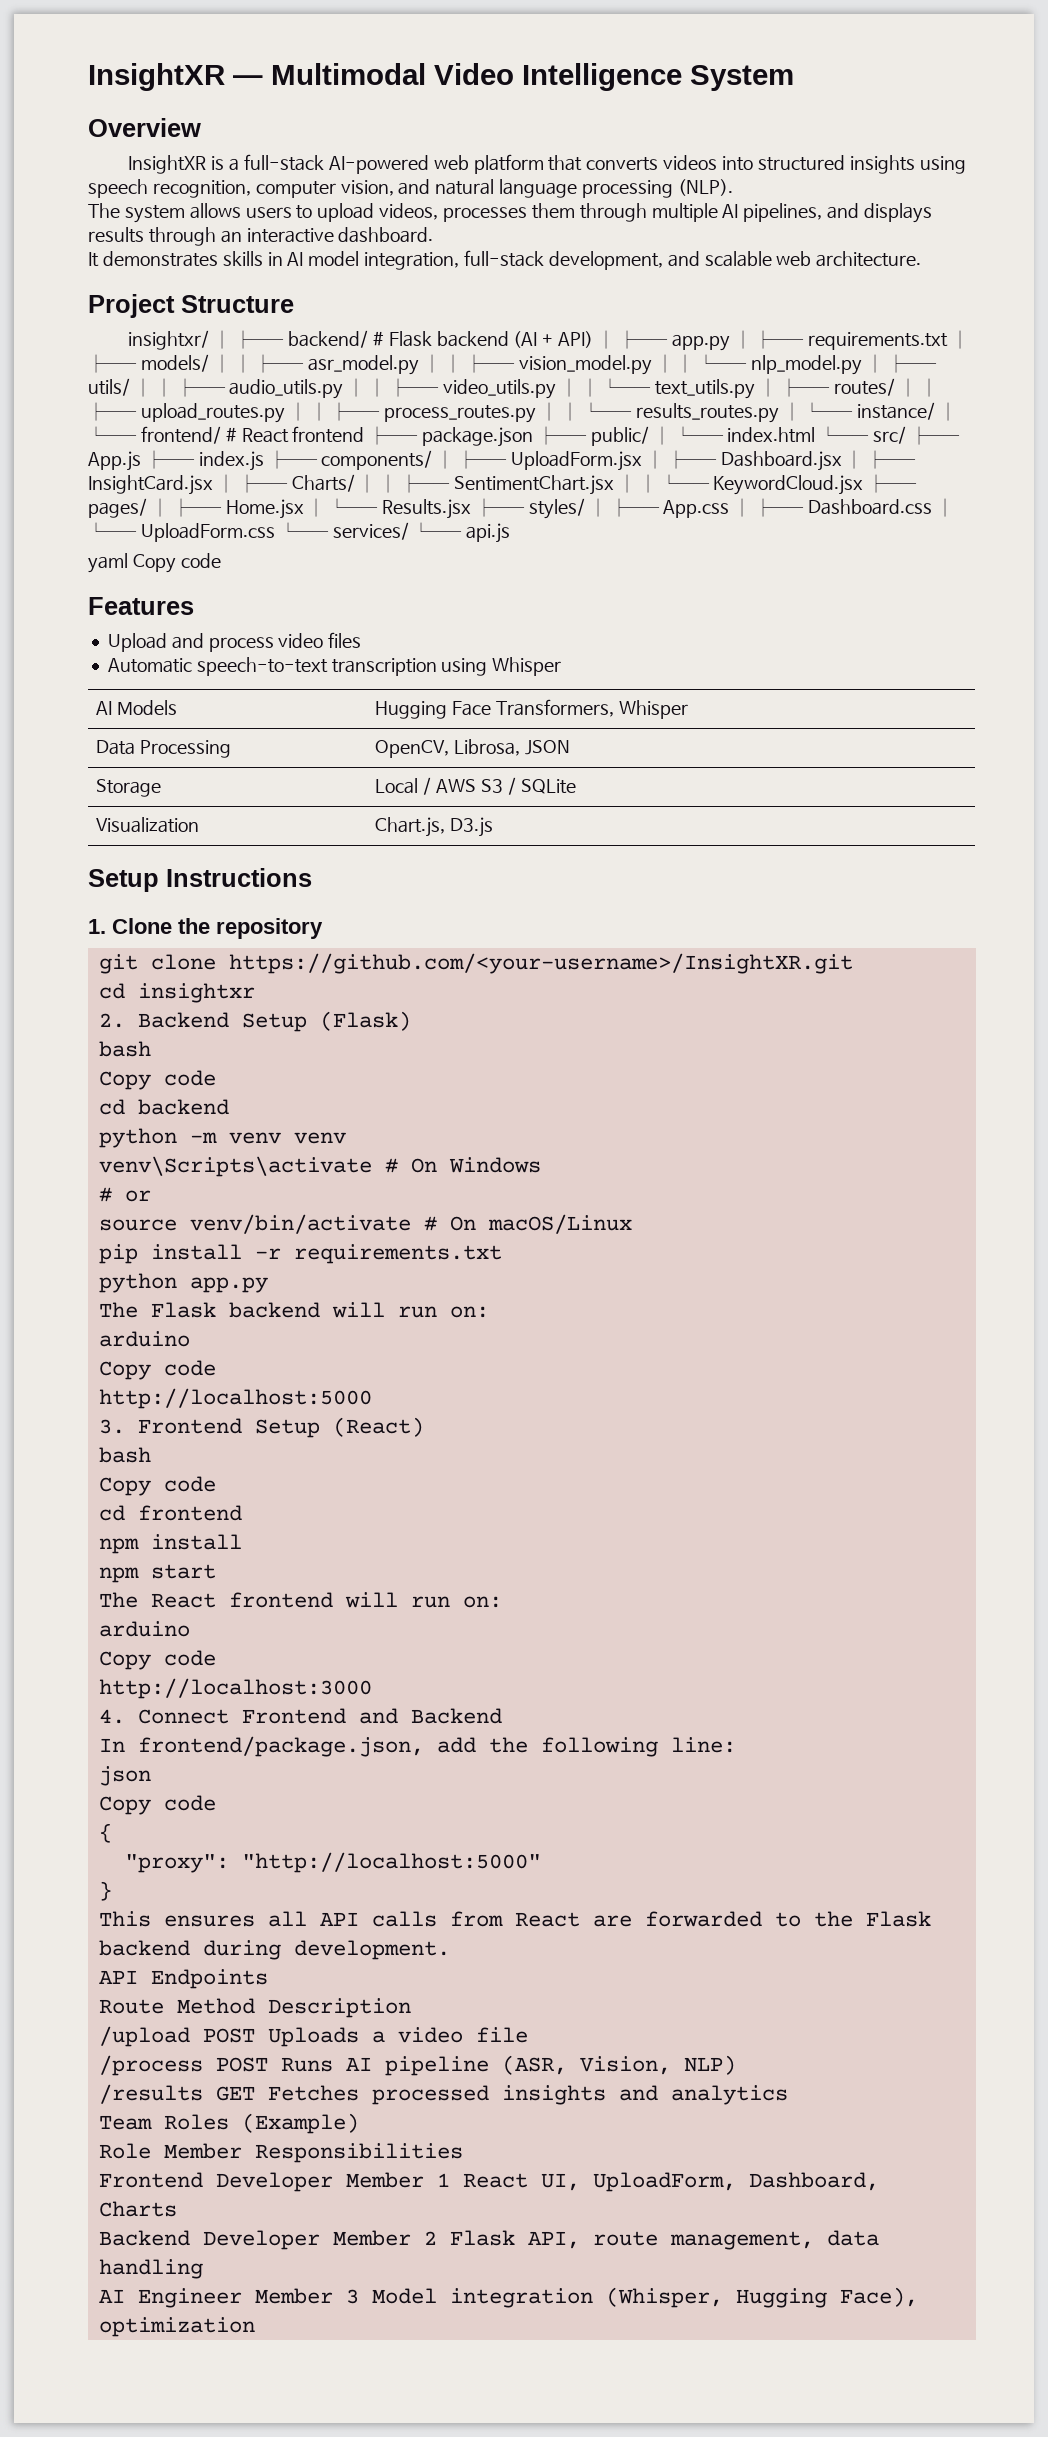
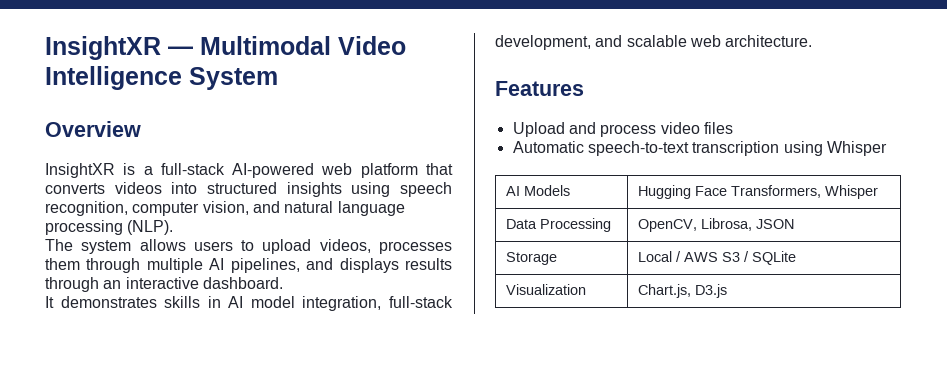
[88,294,294,318] [128,330,969,351] [88,354,937,375] [88,378,937,399] [88,402,957,423] [88,426,961,447] [88,450,917,471] [88,474,918,495] [88,498,953,519] [88,522,511,543] [88,553,221,573] // Project Structure // insightxr/ │ ├── backend/ # Flask backend (AI + API) │ ├── app.py │ ├── requirements.txt │ ├── models/ │ │ ├── asr_model.py │ │ ├── vision_model.py │ │ └── nlp_model.py │ ├── utils/ │ │ ├── audio_utils.py │ │ ├── video_utils.py │ │ └── text_utils.py │ ├── routes/ │ │ ├── upload_routes.py │ │ ├── process_routes.py │ │ └── results_routes.py │ └── instance/ │ └── frontend/ # React frontend ├── package.json ├── public/ │ └── index.html └── src/ ├── App.js ├── index.js ├── components/ │ ├── UploadForm.jsx │ ├── Dashboard.jsx │ ├── InsightCard.jsx │ ├── Charts/ │ │ ├── SentimentChart.jsx │ │ └── KeywordCloud.jsx ├── pages/ │ ├── Home.jsx │ └── Results.jsx ├── styles/ │ ├── App.css │ ├── Dashboard.css │ └── UploadForm.css └── services/ └── api.js // yaml Copy code -> (813, 41) none
[88,868,312,892] [88,918,323,939] [98,953,853,974] [98,983,255,1003] [98,1011,411,1032] [98,1041,151,1057] [98,1070,216,1090] [98,1099,229,1115] [98,1128,346,1148] [98,1156,541,1177] [98,1187,151,1202] [98,1214,632,1234] [98,1244,502,1264] [98,1273,268,1293] [98,1302,489,1318] [98,1331,190,1347] [98,1360,216,1380] [98,1388,372,1409] [98,1417,424,1438] [98,1447,151,1463] [98,1476,216,1496] [98,1505,242,1521] [98,1534,242,1554] [98,1564,216,1583] [98,1592,502,1608] [98,1621,190,1637] [98,1650,216,1670] [98,1678,372,1699] [98,1708,502,1724] [98,1736,736,1757] [98,1766,151,1786] [98,1795,216,1815] [98,1823,112,1843] [124,1852,541,1873] [98,1881,112,1901] [98,1911,931,1927] [98,1940,450,1960] [98,1969,268,1989] [98,1998,411,2018] [98,2026,528,2047] [98,2055,736,2076] [98,2084,788,2105] [98,2113,359,2134] [98,2143,463,2163] [98,2172,879,2192] [98,2201,177,2217] [98,2230,879,2250] [98,2259,203,2279] [98,2287,918,2308] [98,2317,255,2337] // Setup Instructions // 1. Clone the repository // git clone https://github.com/<your-username>/InsightXR.git // cd insightxr // 2. Backend Setup (Flask) // bash // Copy code // cd backend // python -m venv venv // venv\Scripts\activate # On Windows // # or // source venv/bin/activate # On macOS/Linux // pip install -r requirements.txt // python app.py // The Flask backend will run on: // arduino // Copy code // http://localhost:5000 // 3. Frontend Setup (React) // bash // Copy code // cd frontend // npm install // npm start // The React frontend will run on: // arduino // Copy code // http://localhost:3000 // 4. Connect Frontend and Backend // In frontend/package.json, add the following line: // json // Copy code // { // "proxy": "http://localhost:5000" // } // This ensures all API calls from React are forwarded to the Flask backend during development. // API Endpoints // Route Method Description // /upload POST Uploads a video file // /process POST Runs AI pipeline (ASR, Vision, NLP) // /results GET Fetches processed insights and analytics // Team Roles (Example) // Role Member Responsibilities // Frontend Developer Member 1 React UI, UploadForm, Dashboard, Charts // Backend Developer Member 2 Flask API, route management, data handling // AI Engineer Member 3 Model integration (Whisper, Hugging Face), optimization -> (728, 291) none

